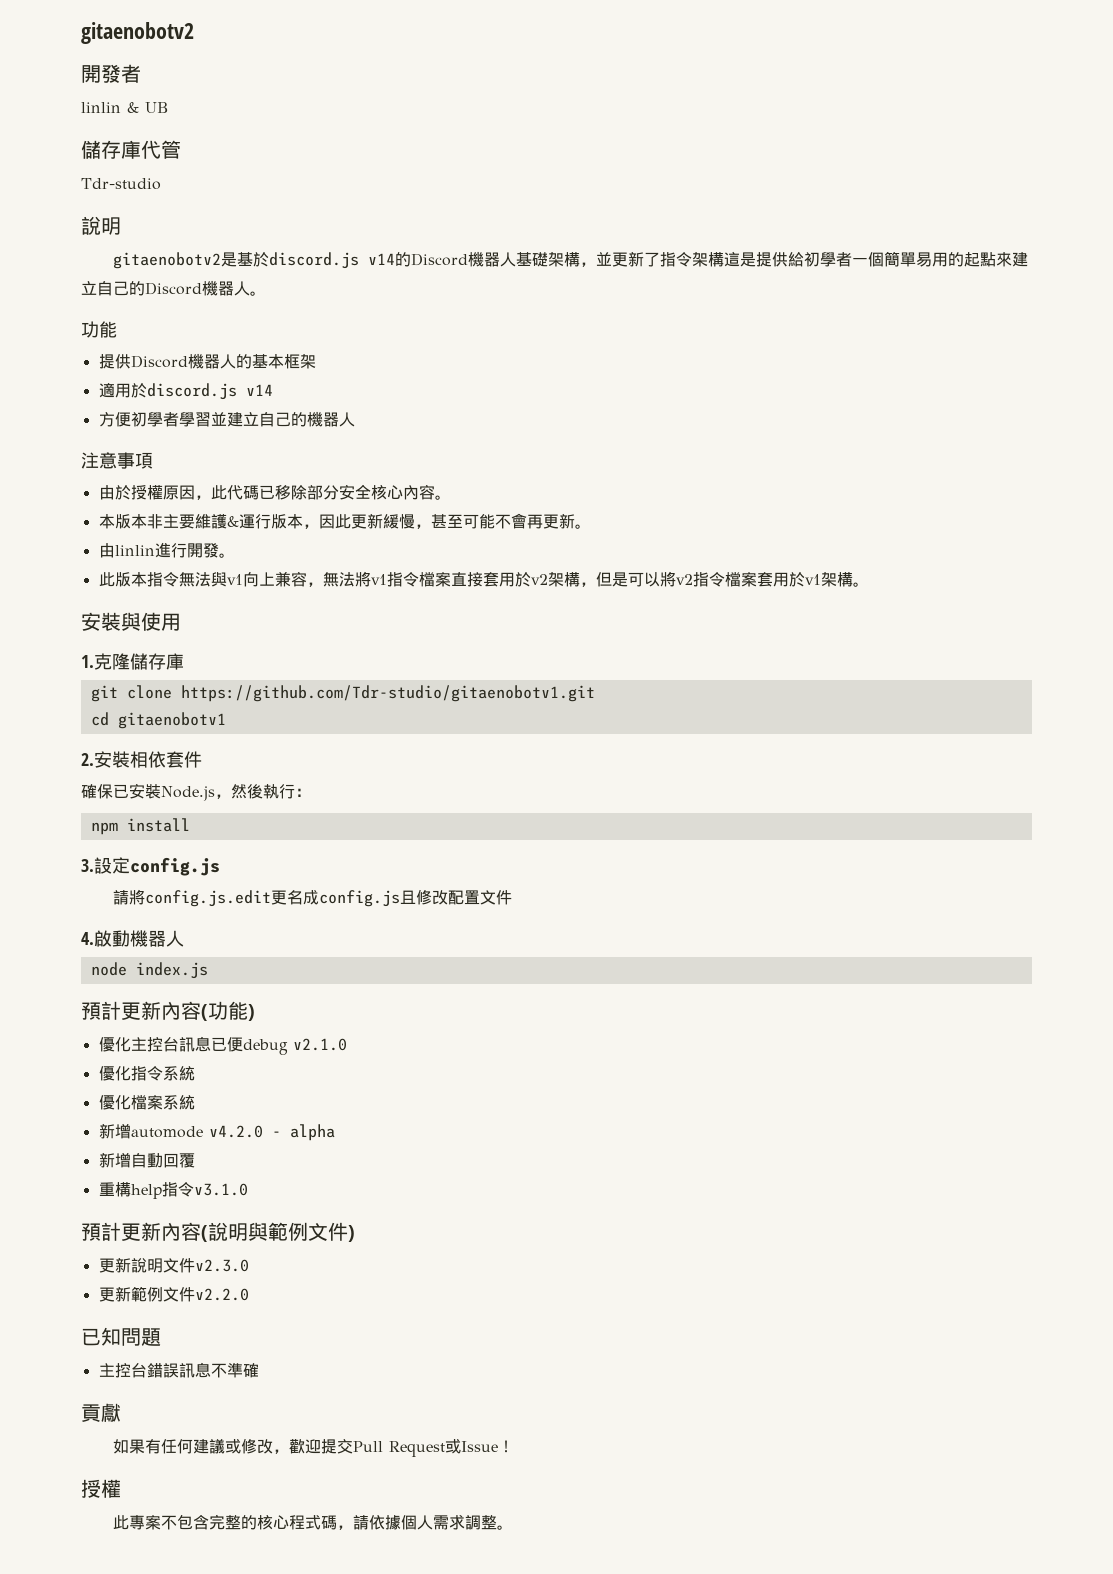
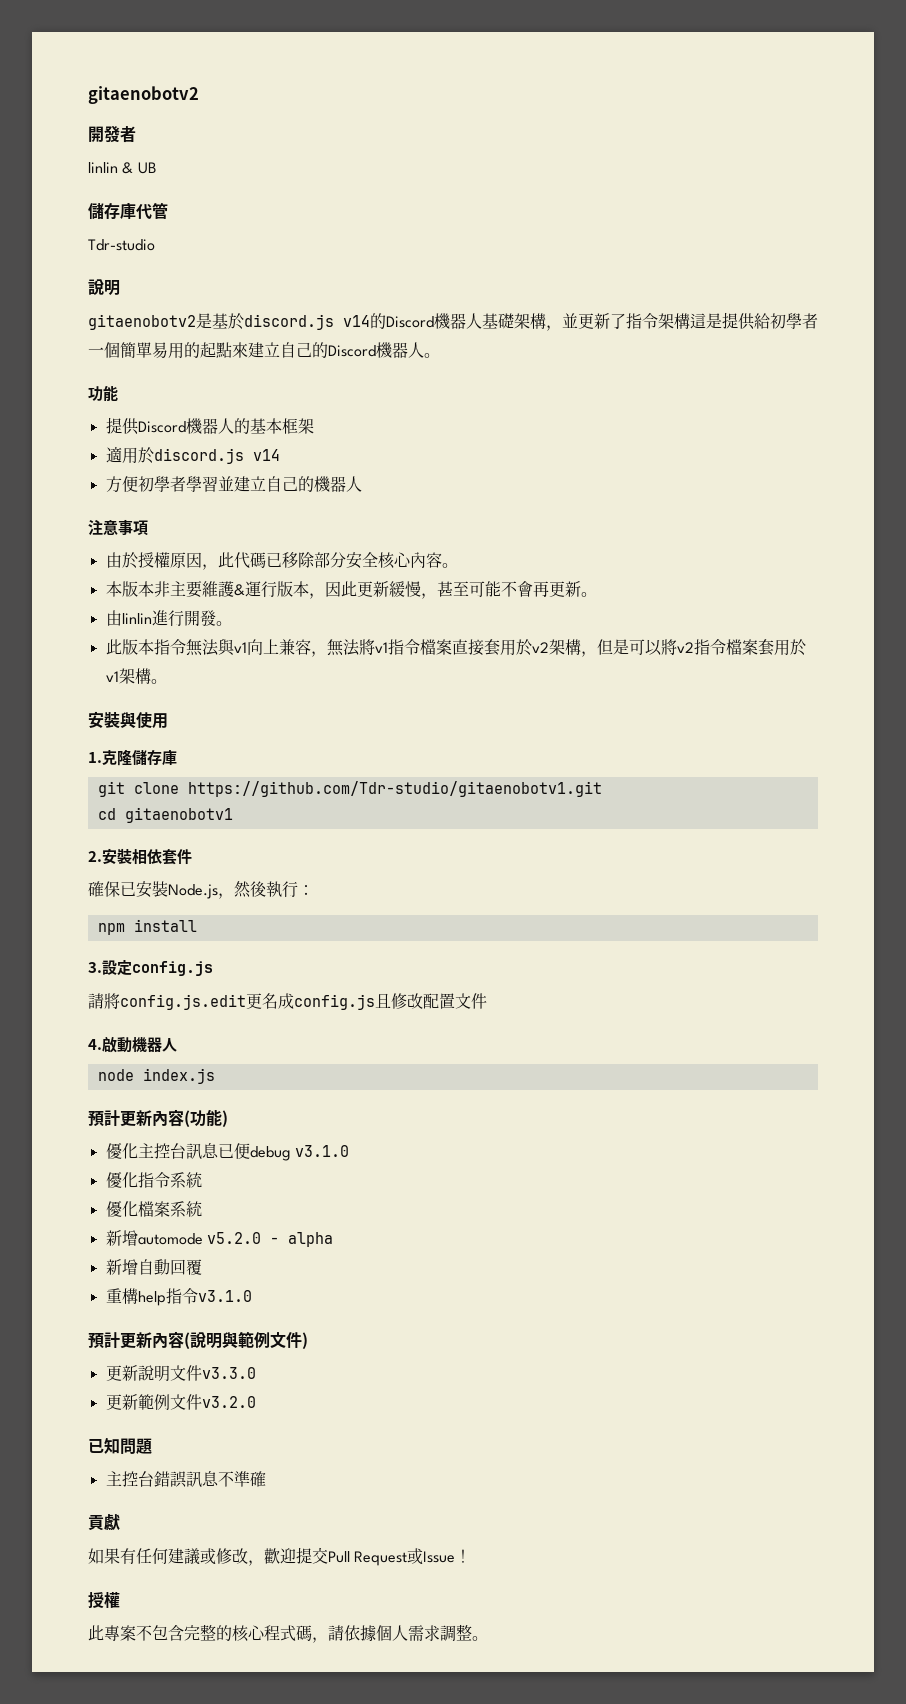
[292,1038,347,1051] v2.1.0 -> [294,1145,349,1157] v3.1.0
[208,1125,263,1138] v4.2.0 -> [206,1232,261,1244] v5.2.0
[194,1259,249,1272] v2.3.0 -> [201,1367,256,1379] v3.3.0
[194,1288,249,1301] v2.2.0 -> [201,1396,256,1408] v3.2.0

